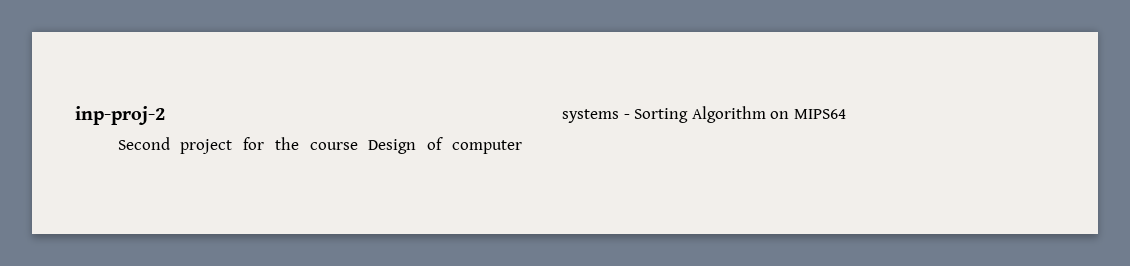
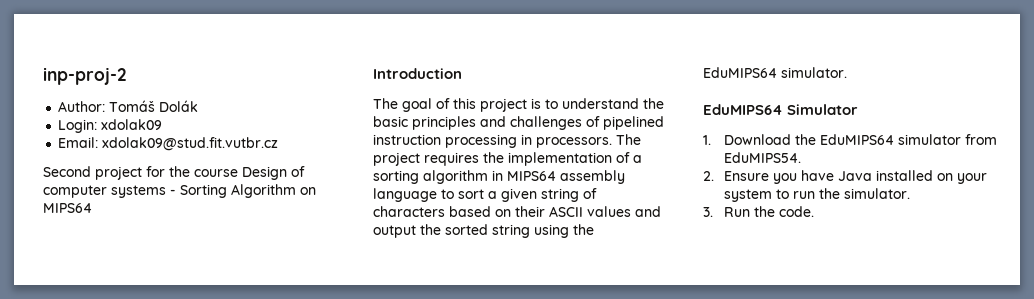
(165, 115) none -> [58,100,199,112] [58,119,163,133] [58,137,279,151] // Author: Tomáš Dolák // Login: xdolak09 // Email: xdolak09@stud.fit.vutbr.cz
(846, 114) none -> [373,68,462,79] [373,98,664,112] [373,116,664,130] [373,134,641,148] [373,152,642,166] [373,170,625,184] [373,188,597,202] [373,206,661,217] [373,224,594,238] [703,67,847,78] [703,104,859,115] [703,134,997,145] [723,152,801,163] [703,170,987,184] [723,188,910,202] [703,206,814,217] // Introduction // The goal of this project is to understand the basic principles and challenges of pipelined instruction processing in processors. The project requires the implementation of a sorting algorithm in MIPS64 assembly language to sort a given string of characters based on their ASCII values and output the sorted string using the EduMIPS64 simulator. // EduMIPS64 Simulator // 1. Download the EduMIPS64 simulator from EduMIPS54. // 2. Ensure you have Java installed on your system to run the simulator. // 3. Run the code.

